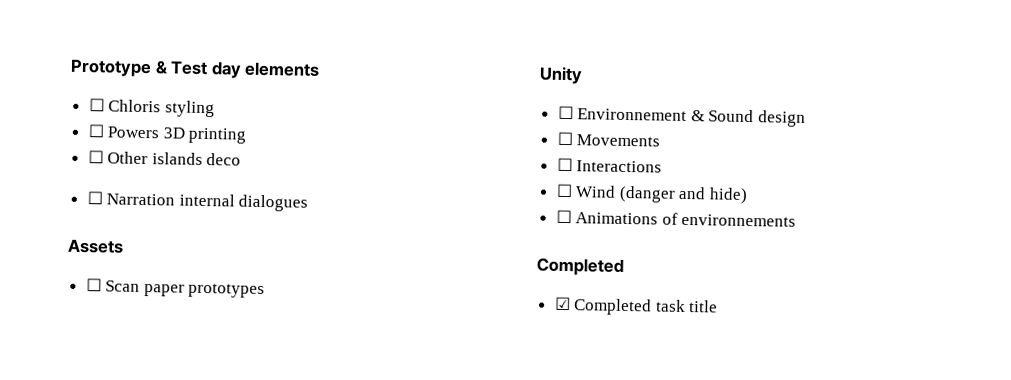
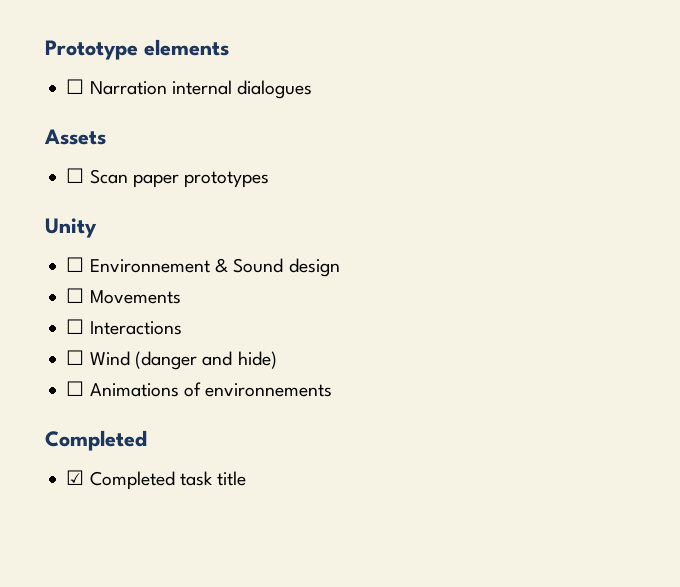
[154,60,321,79] [88,98,215,118] [87,124,247,144] [87,150,242,166] & Test day elements // ☐ Chloris styling // ☐ Powers 3D printing // ☐ Other islands deco -> [144,39,229,56] elements

